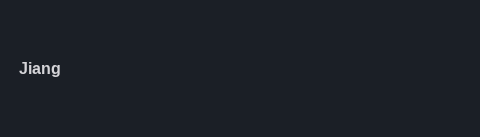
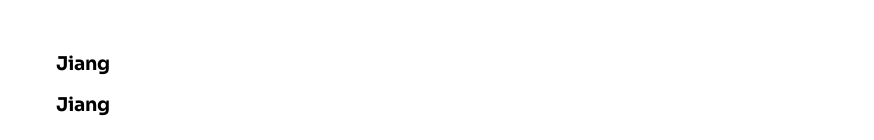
[19,62,61,77] Jiang -> [56,55,110,75] [56,96,110,116] Jiang // Jiang

